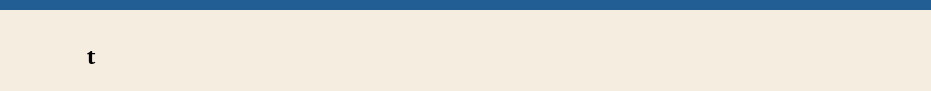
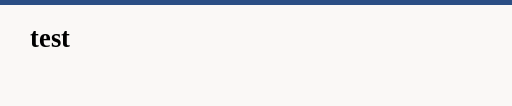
[87,51,96,64] t -> [30,31,70,47] test

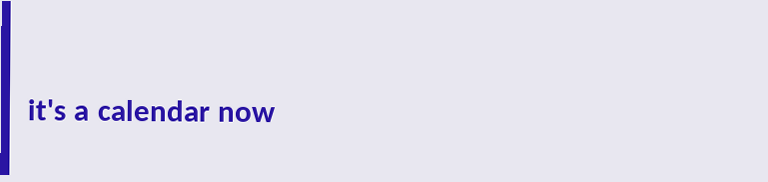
[30,31,70,47] test -> [27,99,276,123] it's a calendar now

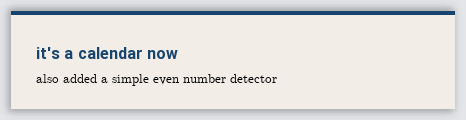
(276, 114) none -> [36,74,277,86] // also added a simple even number detector

